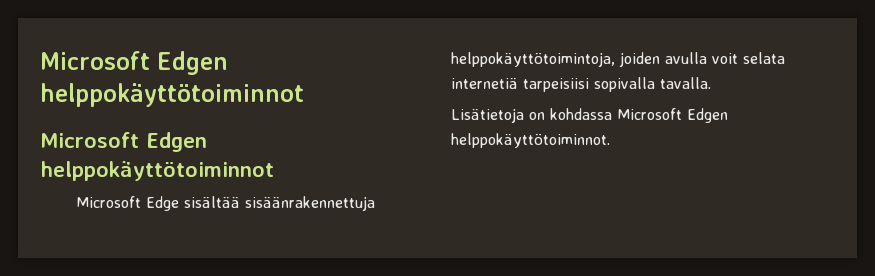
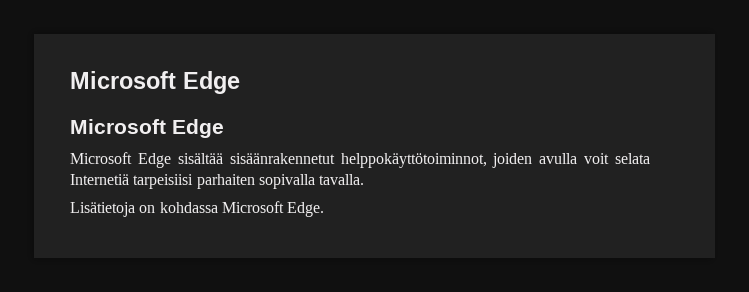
[40,51,228,75] [40,83,304,107] [40,132,207,152] [40,161,274,181] Microsoft Edgen helppokäyttötoiminnot // Microsoft Edgen helppokäyttötoiminnot -> [70,71,240,94] [70,119,224,138] Microsoft Edge // Microsoft Edge
[245,196,376,211] [451,52,615,67] sisäänrakennettuja helppokäyttötoimintoja, -> [229,153,487,168] sisäänrakennetut helppokäyttötoiminnot,
[451,78,589,92] internetiä tarpeisiisi -> [70,174,255,189] Internetiä tarpeisiisi parhaiten
[687,108,728,123] [451,133,610,148] Edgen helppokäyttötoiminnot. -> [287,202,325,217] Edge.

